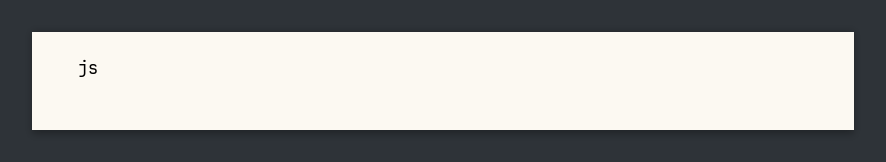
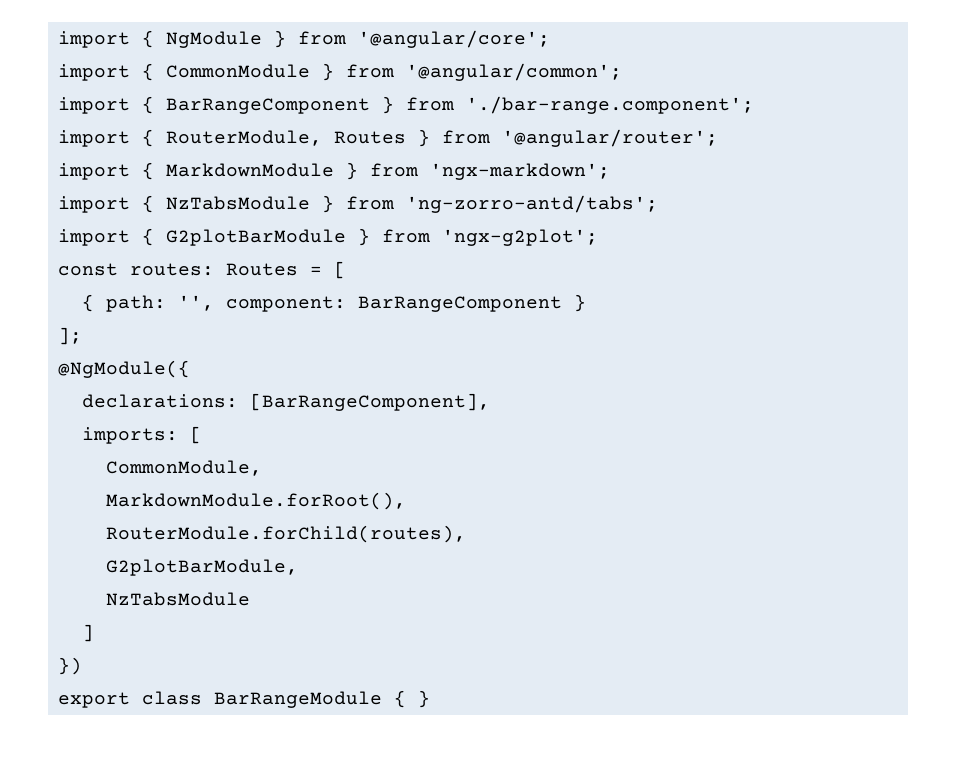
[78,59,98,77] js -> [57,30,550,48] [57,63,622,81] [57,96,754,114] [57,129,718,147] [57,162,610,180] [57,195,658,213] [57,228,598,246] [57,261,346,279] [81,294,586,312] [57,327,82,345] [57,360,190,378] [81,393,490,411] [81,426,202,444] [105,460,262,476] [105,492,406,510] [105,525,466,543] [105,559,298,576] [105,592,250,606] [81,624,94,642] [57,657,82,675] [57,690,430,708] import { NgModule } from '@angular/core'; // import { CommonModule } from '@angular/common'; // import { BarRangeComponent } from './bar-range.component'; // import { RouterModule, Routes } from '@angular/router'; // import { MarkdownModule } from 'ngx-markdown'; // import { NzTabsModule } from 'ng-zorro-antd/tabs'; // import { G2plotBarModule } from 'ngx-g2plot'; // const routes: Routes = [ // { path: '', component: BarRangeComponent } // ]; // @NgModule({ // declarations: [BarRangeComponent], // imports: [ // CommonModule, // MarkdownModule.forRoot(), // RouterModule.forChild(routes), // G2plotBarModule, // NzTabsModule // ] // }) // export class BarRangeModule { }

